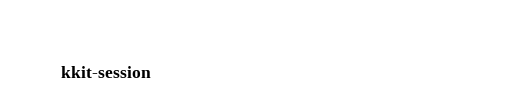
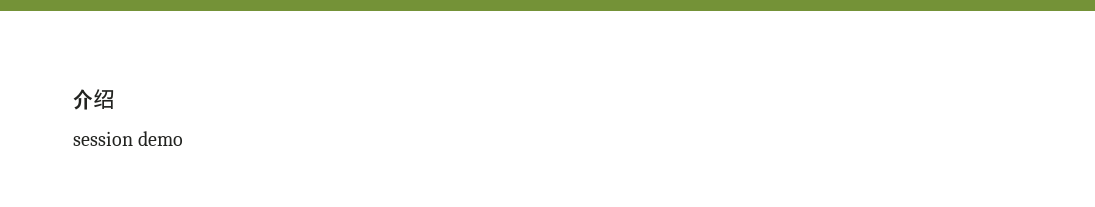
[61,66,151,78] kkit-session -> [73,89,115,110] [73,131,184,146] 介绍 // session demo

